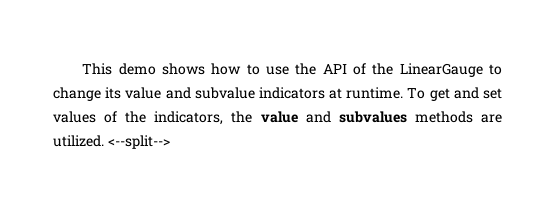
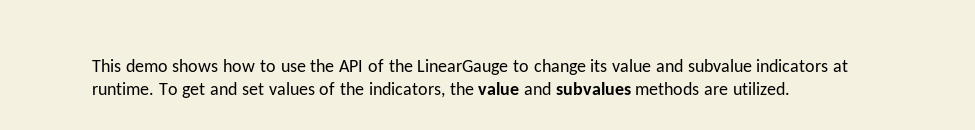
[107,135,170,149] <--split--> -> (790, 88) none

